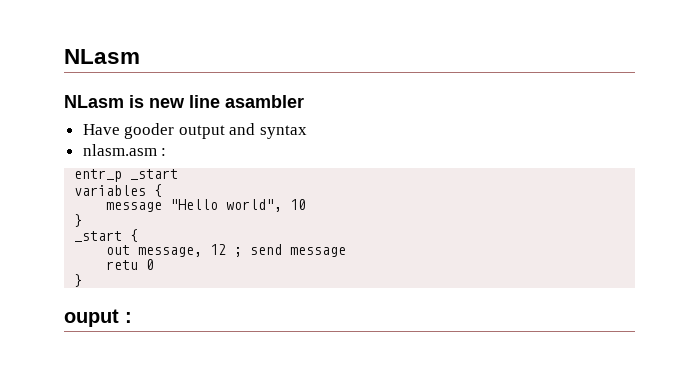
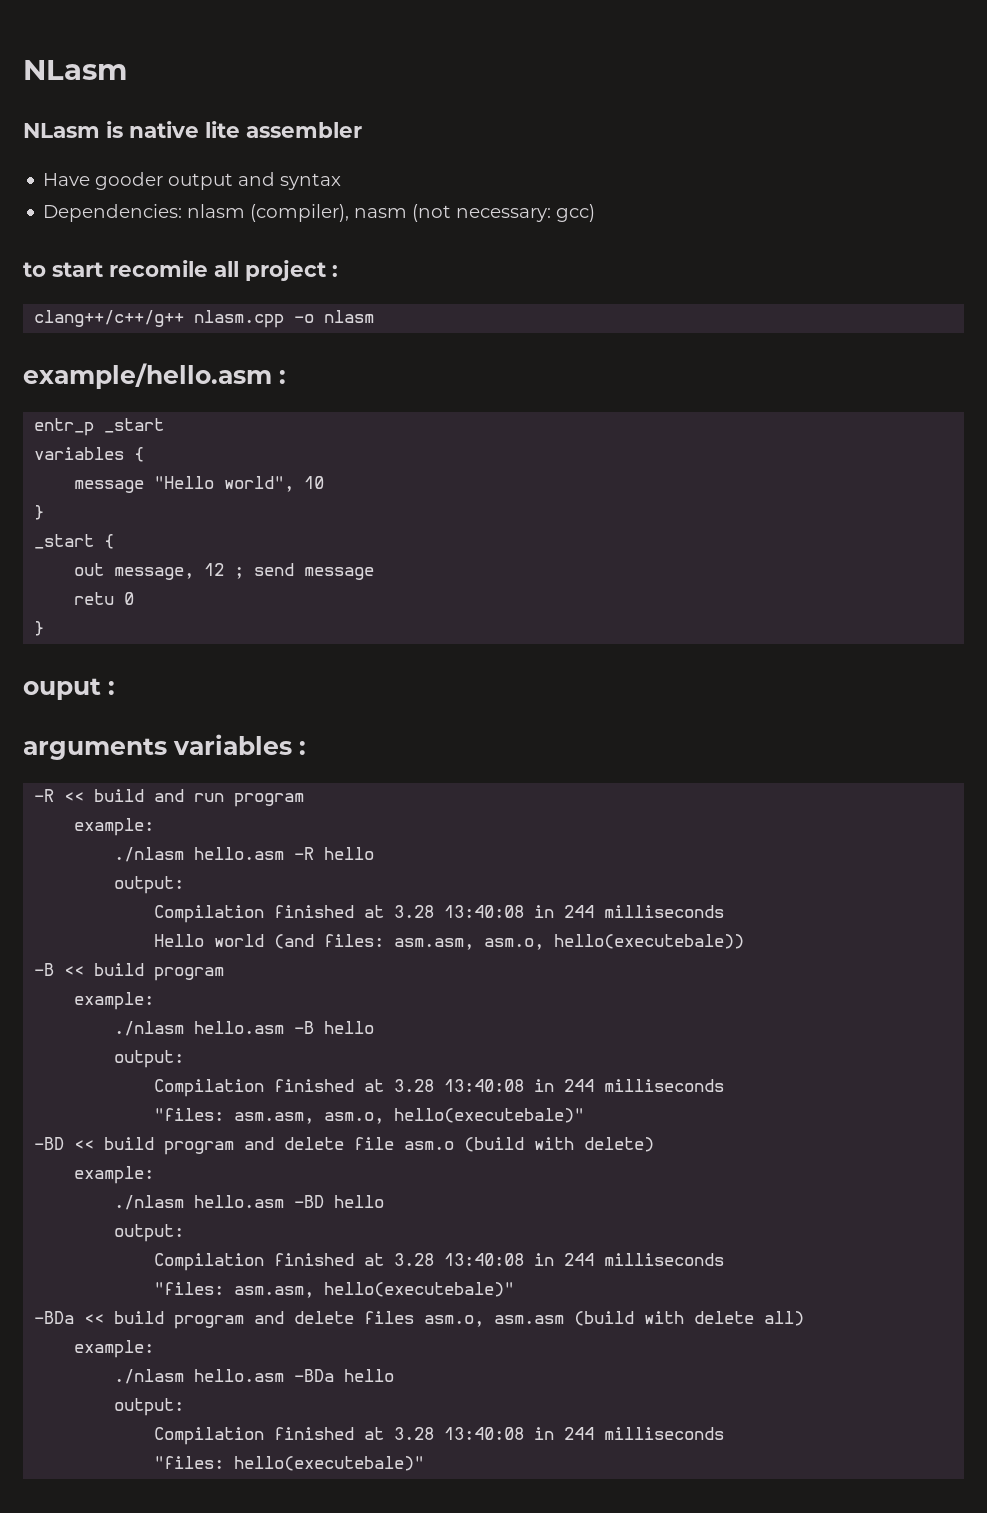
[149,95,304,108] new line asambler -> [129,121,362,138] native lite assembler
[82,144,157,156] nlasm.asm -> [43,204,596,222] [23,260,338,281] [34,310,375,328] [23,363,272,389] Dependencies: nlasm (compiler), nasm (not necessary: gcc) // to start recomile all project : // clang++/c++/g++ nlasm.cpp -o nlasm // example/hello.asm
(132, 317) none -> [23,734,306,760] [34,789,305,807] [74,818,155,836] [114,847,375,862] [114,876,185,894] [154,905,725,923] [154,934,745,950] [34,963,225,981] [74,992,155,1010] [114,1021,375,1036] [114,1050,185,1068] [154,1079,725,1097] [154,1108,585,1124] [34,1137,655,1155] [74,1166,155,1184] [114,1195,385,1210] [114,1224,185,1242] [154,1253,725,1271] [154,1282,515,1298] [34,1311,805,1329] [74,1340,155,1358] [114,1369,395,1384] [114,1398,185,1416] [154,1427,725,1445] [154,1456,425,1471] // arguments variables : // -R << build and run program // example: // ./nlasm hello.asm -R hello // output: // Compilation finished at 3.28 13:40:08 in 244 milliseconds // Hello world (and files: asm.asm, asm.o, hello(executebale)) // -B << build program // example: // ./nlasm hello.asm -B hello // output: // Compilation finished at 3.28 13:40:08 in 244 milliseconds // "files: asm.asm, asm.o, hello(executebale)" // -BD << build program and delete file asm.o (build with delete) // example: // ./nlasm hello.asm -BD hello // output: // Compilation finished at 3.28 13:40:08 in 244 milliseconds // "files: asm.asm, hello(executebale)" // -BDa << build program and delete files asm.o, asm.asm (build with delete all) // example: // ./nlasm hello.asm -BDa hello // output: // Compilation finished at 3.28 13:40:08 in 244 milliseconds // "files: hello(executebale)"

